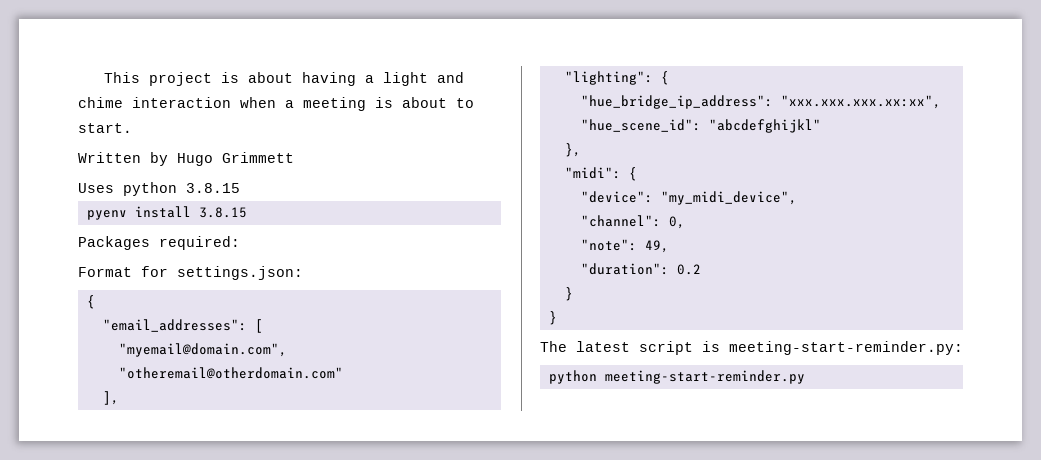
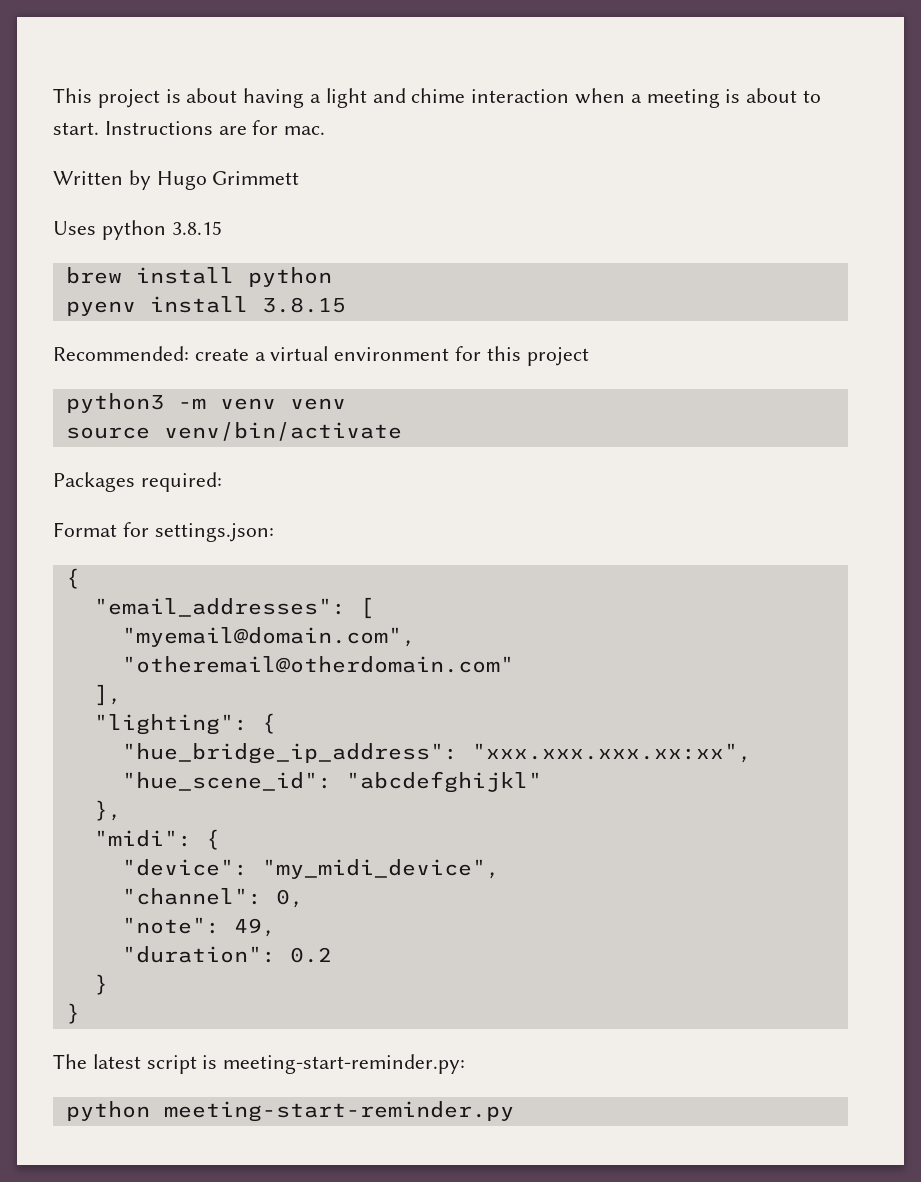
(132, 128) none -> [104,120,326,135] Instructions are for mac.
(240, 188) none -> [65,267,332,287] // brew install python
(247, 212) none -> [53,346,589,366] [65,393,346,413] [65,422,402,441] // Recommended: create a virtual environment for this project // python3 -m venv venv // source venv/bin/activate

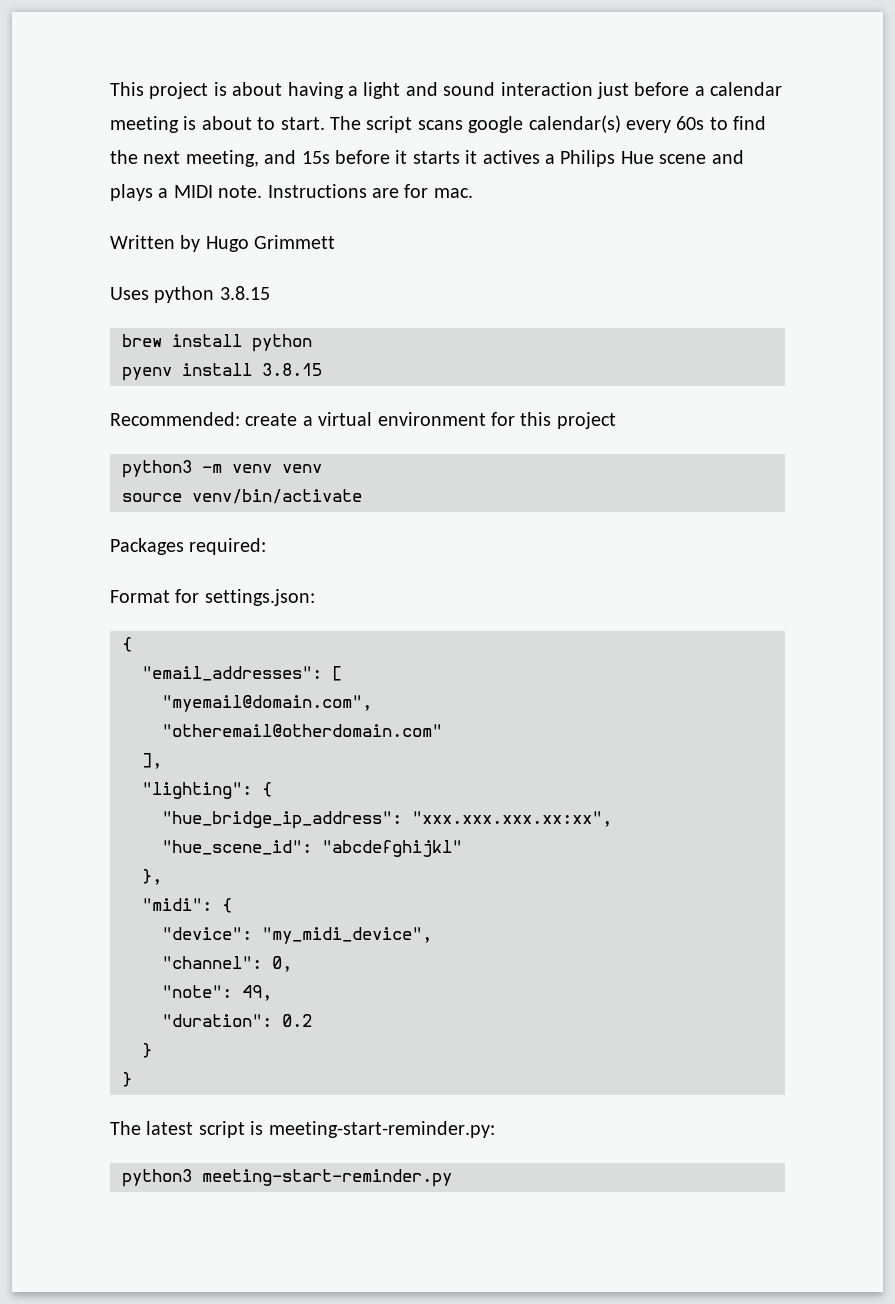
[411,88,642,104] chime interaction when a -> [443,82,783,99] sound interaction just before a calendar
(99, 128) none -> [330,115,767,133] [110,150,744,167] [110,184,263,201] The script scans google calendar(s) every 60s to find the next meeting, and 15s before it starts it actives a Philips Hue scene and plays a MIDI note.
[65,1101,150,1121] python -> [122,1169,192,1187] python3

